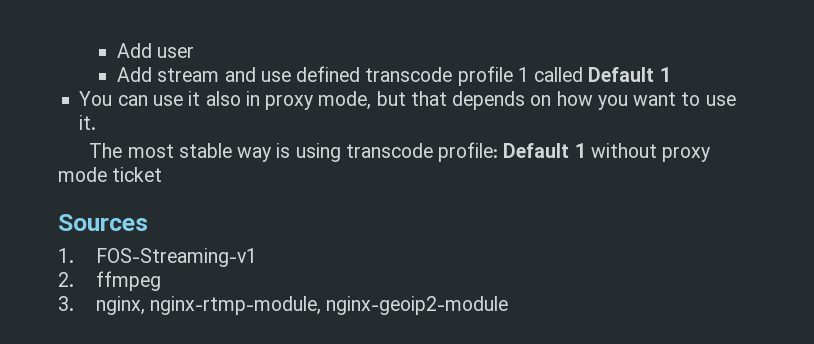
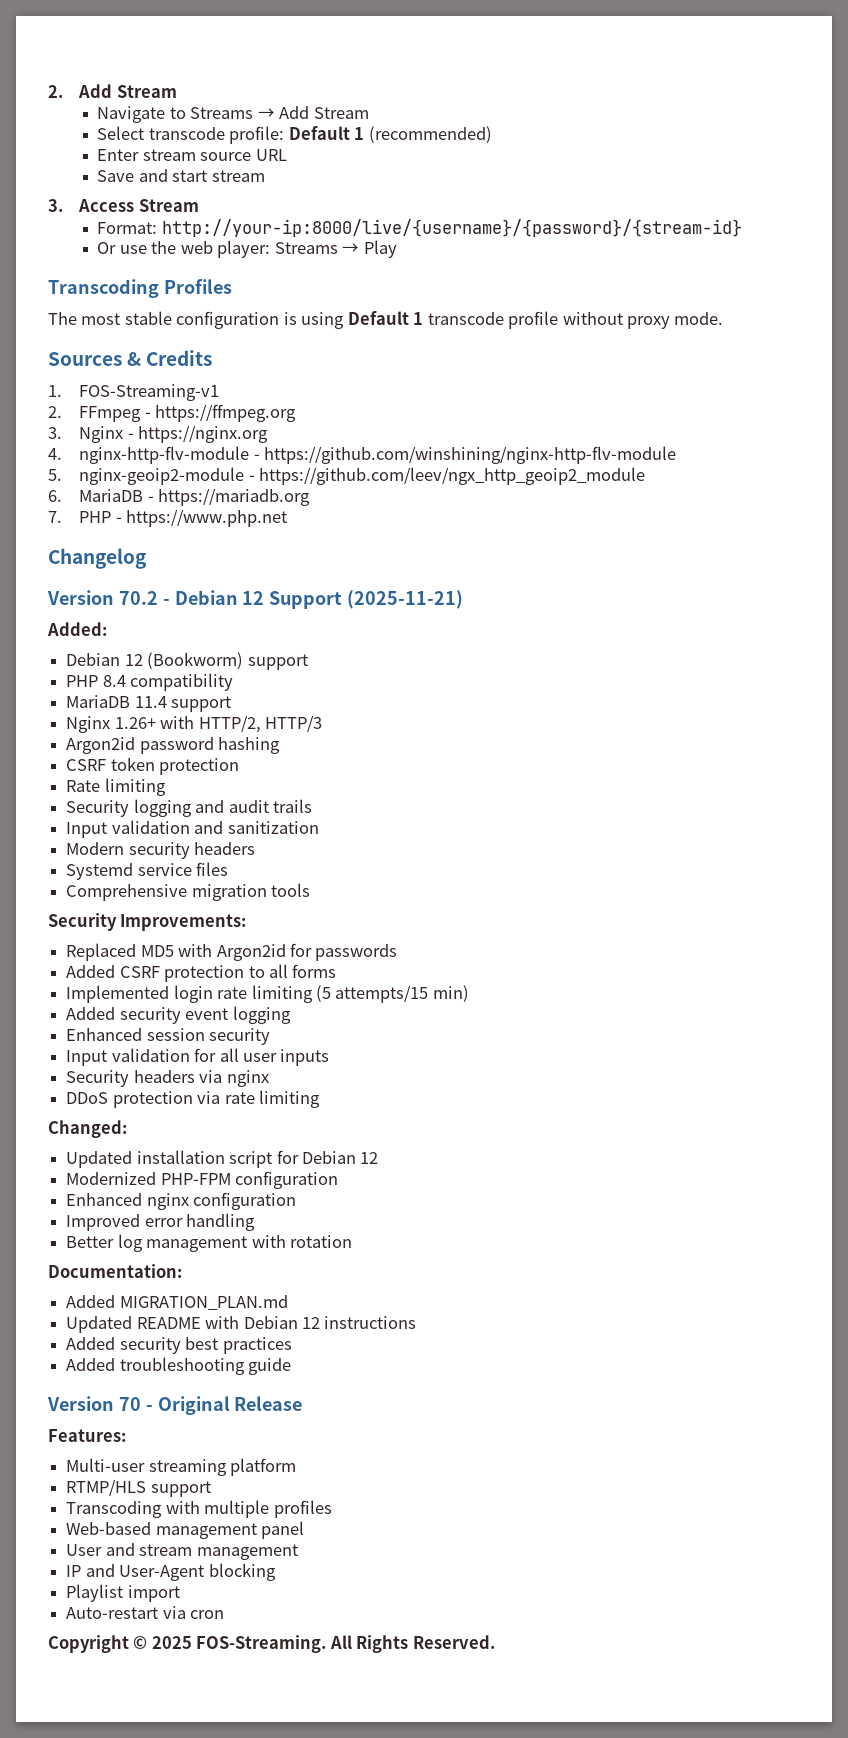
[117,43,195,58] [117,66,671,86] [79,91,736,110] [79,115,97,130] Add user // Add stream and use defined transcode profile 1 called Default 1 // You can use it also in proxy mode, but that depends on how you want to use it. -> [48,84,177,98] [97,106,369,123] [97,126,492,144] [97,149,287,161] [97,169,265,182] [48,199,199,212] [97,219,742,237] [97,240,397,258] [48,279,232,298] 2. Add Stream // Navigate to Streams → Add Stream // Select transcode profile: Default 1 (recommended) // Enter stream source URL // Save and start stream // 3. Access Stream // Format: http://your-ip:8000/live/{username}/{password}/{stream-id} // Or use the web player: Streams → Play // Transcoding Profiles
[237,147,272,162] way -> [176,311,280,329] configuration
[345,142,711,162] [58,167,163,182] transcode profile: Default 1 without proxy mode ticket -> [347,311,724,329] Default 1 transcode profile without proxy mode.
(148, 222) none -> [127,350,213,366] & Credits
[95,271,161,291] [58,296,509,315] ffmpeg // 3. nginx, nginx-rtmp-module, nginx-geoip2-module -> [79,404,297,422] [48,425,269,443] [48,446,677,464] [48,467,646,485] [48,488,311,506] [48,509,288,527] [48,548,147,569] [47,590,464,609] [47,622,107,636] [66,652,308,670] [66,673,234,691] [66,695,232,712] [66,715,322,733] [66,737,281,754] [66,757,240,775] [66,778,166,796] [66,799,312,817] [66,820,319,838] [66,842,256,859] [66,862,229,880] [66,883,311,901] [48,913,247,931] [66,943,398,961] [66,964,337,982] [66,985,469,1003] [66,1006,291,1024] [66,1028,271,1045] [66,1048,330,1066] [66,1070,269,1087] [66,1090,320,1108] [48,1120,127,1138] [66,1150,379,1168] [66,1171,339,1189] [66,1192,297,1210] [66,1213,256,1231] [66,1234,352,1252] [48,1264,182,1278] [66,1295,288,1310] [66,1316,417,1333] [66,1337,292,1354] [66,1357,292,1375] [47,1396,303,1415] [48,1429,126,1442] [66,1458,297,1476] [66,1479,211,1497] [66,1500,332,1518] [66,1521,305,1539] [66,1543,298,1560] [66,1563,276,1581] [66,1584,180,1602] [66,1606,225,1619] [48,1635,495,1653] FFmpeg - https://ffmpeg.org // 3. Nginx - https://nginx.org // 4. nginx-http-flv-module - https://github.com/winshining/nginx-http-flv-module // 5. nginx-geoip2-module - https://github.com/leev/ngx_http_geoip2_module // 6. MariaDB - https://mariadb.org // 7. PHP - https://www.php.net // Changelog // Version 70.2 - Debian 12 Support (2025-11-21) // Added: // Debian 12 (Bookworm) support // PHP 8.4 compatibility // MariaDB 11.4 support // Nginx 1.26+ with HTTP/2, HTTP/3 // Argon2id password hashing // CSRF token protection // Rate limiting // Security logging and audit trails // Input validation and sanitization // Modern security headers // Systemd service files // Comprehensive migration tools // Security Improvements: // Replaced MD5 with Argon2id for passwords // Added CSRF protection to all forms // Implemented login rate limiting (5 attempts/15 min) // Added security event logging // Enhanced session security // Input validation for all user inputs // Security headers via nginx // DDoS protection via rate limiting // Changed: // Updated installation script for Debian 12 // Modernized PHP-FPM configuration // Enhanced nginx configuration // Improved error handling // Better log management with rotation // Documentation: // Added MIGRATION_PLAN.md // Updated README with Debian 12 instructions // Added security best practices // Added troubleshooting guide // Version 70 - Original Release // Features: // Multi-user streaming platform // RTMP/HLS support // Transcoding with multiple profiles // Web-based management panel // User and stream management // IP and User-Agent blocking // Playlist import // Auto-restart via cron // Copyright © 2025 FOS-Streaming. All Rights Reserved.

